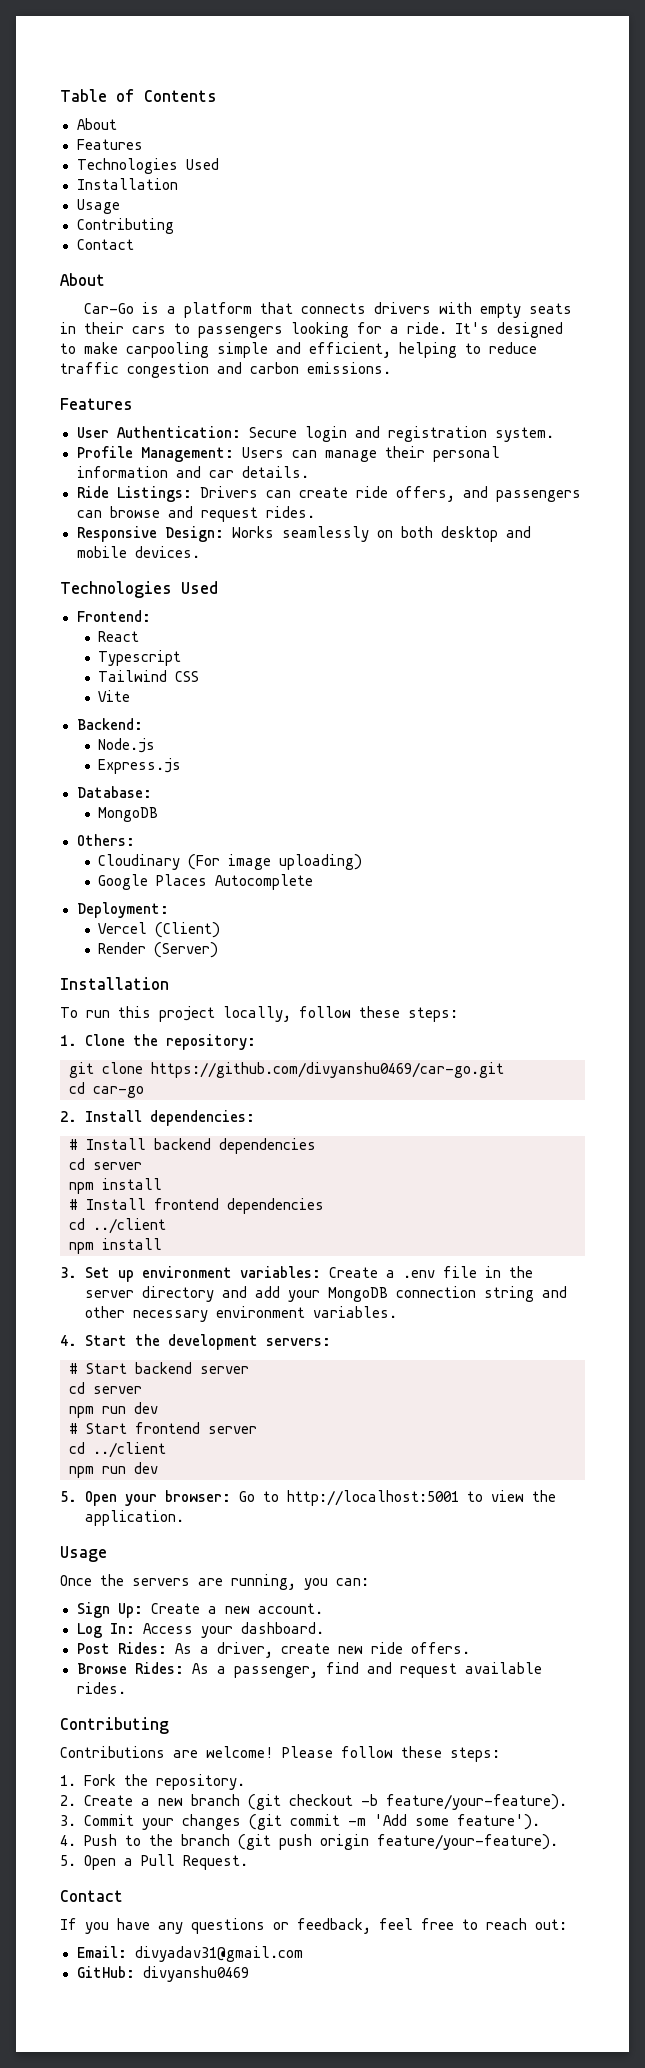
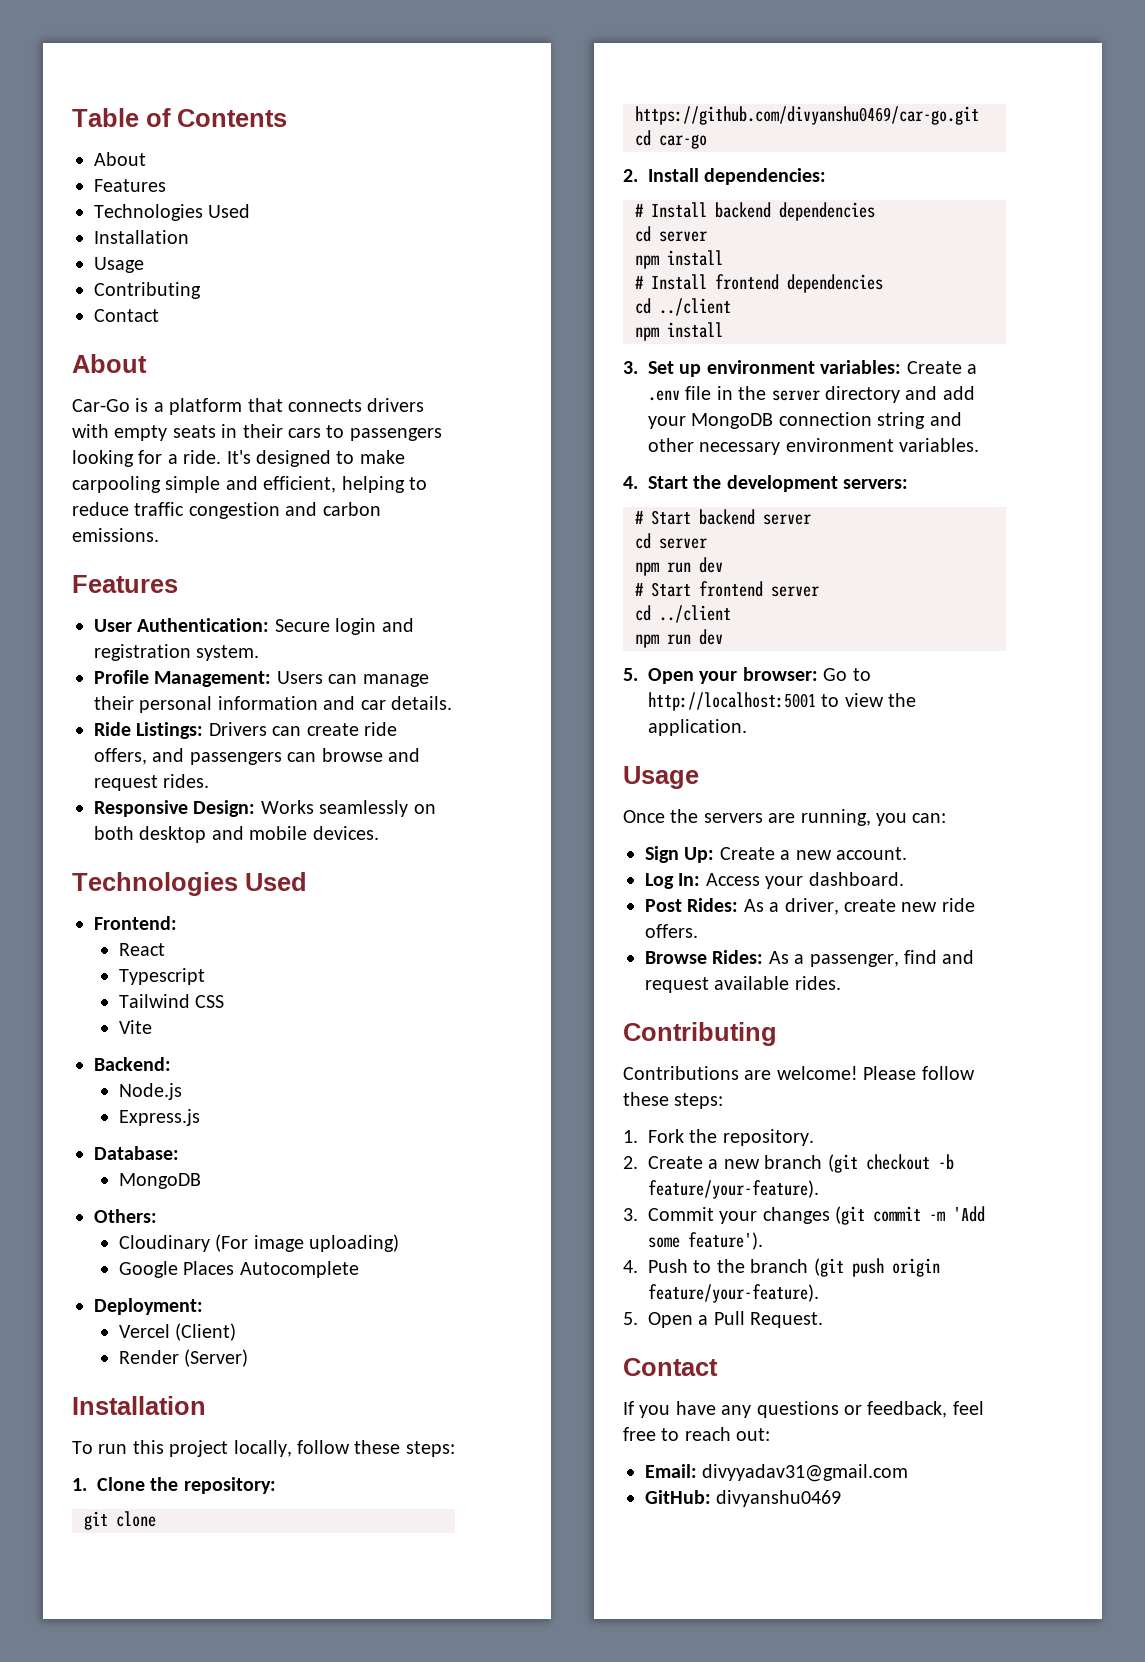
[134,1946,303,1962] divyadav31@gmail.com -> [702,1464,909,1482] divyyadav31@gmail.com

